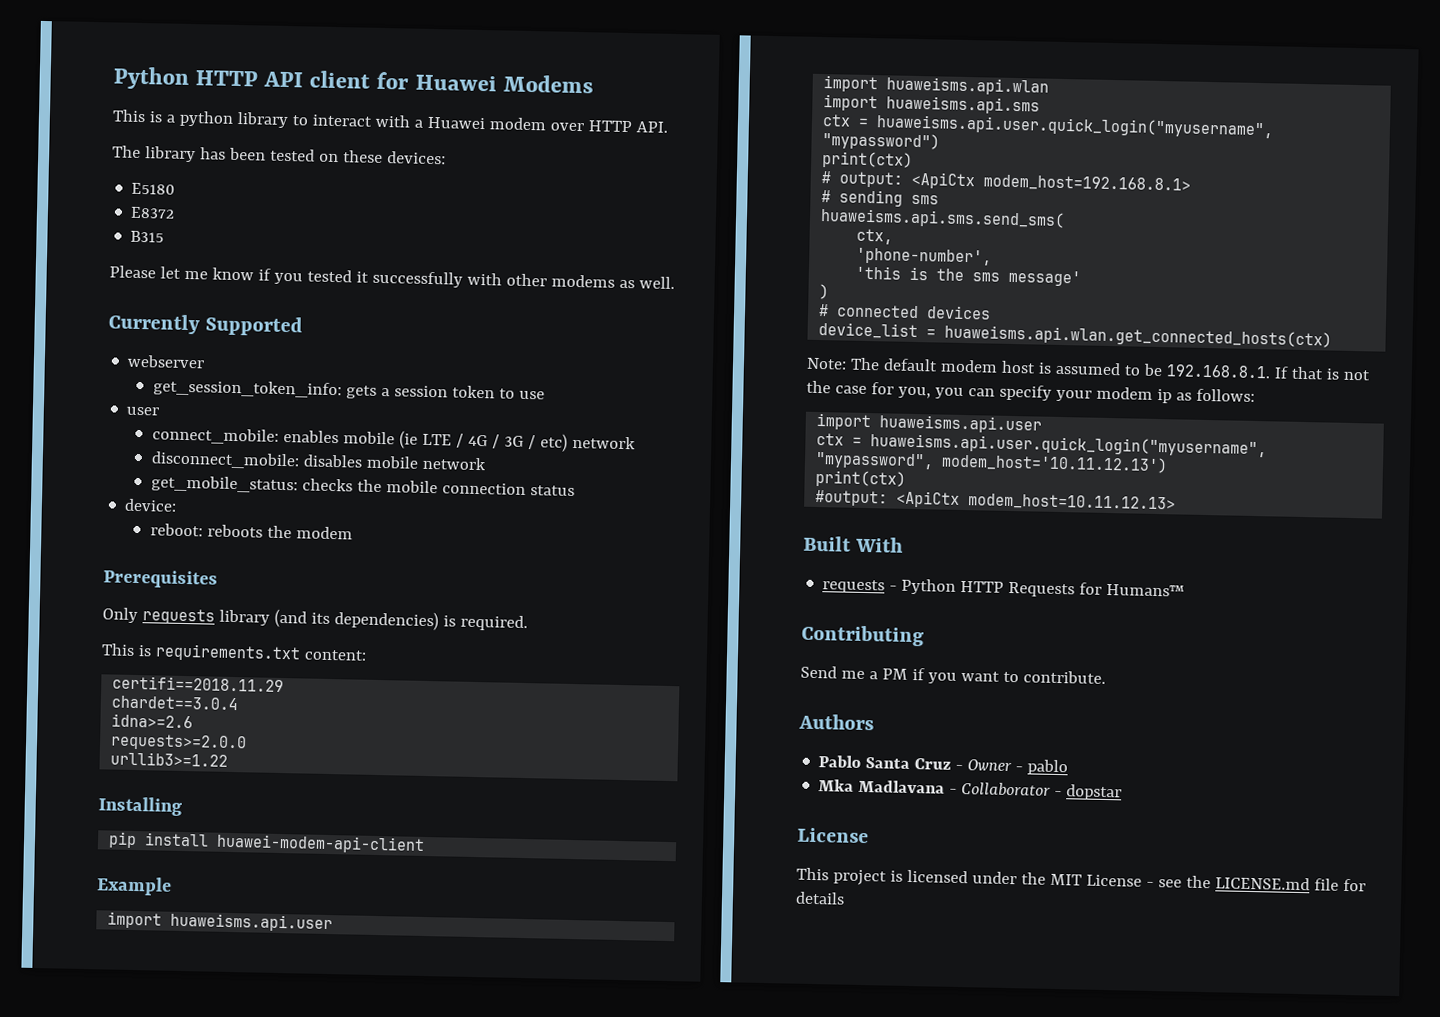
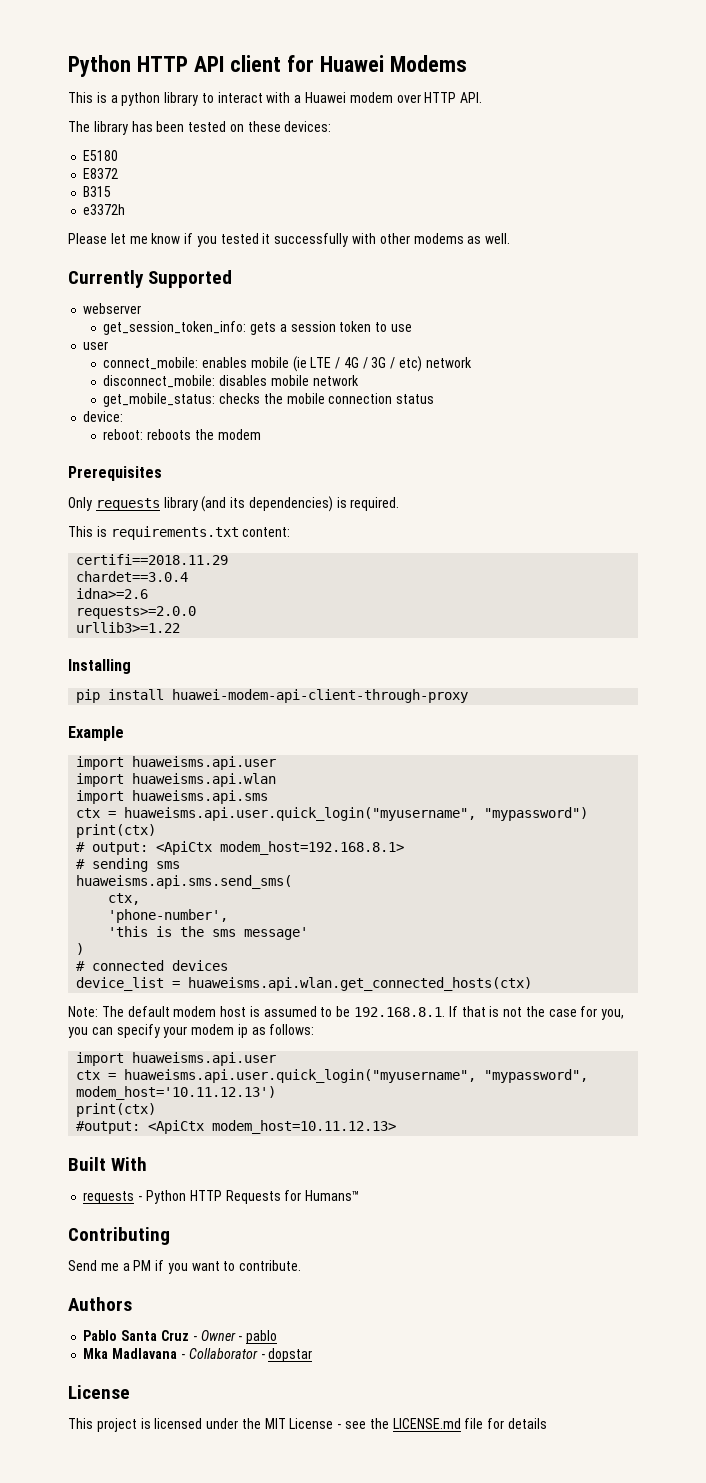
(165, 236) none -> [83,204,126,215] // e3372h
[216,833,426,854] huawei-modem-api-client -> [172,689,469,703] huawei-modem-api-client-through-proxy

